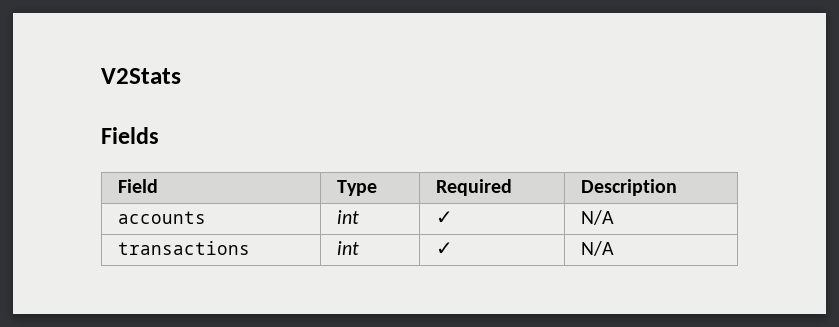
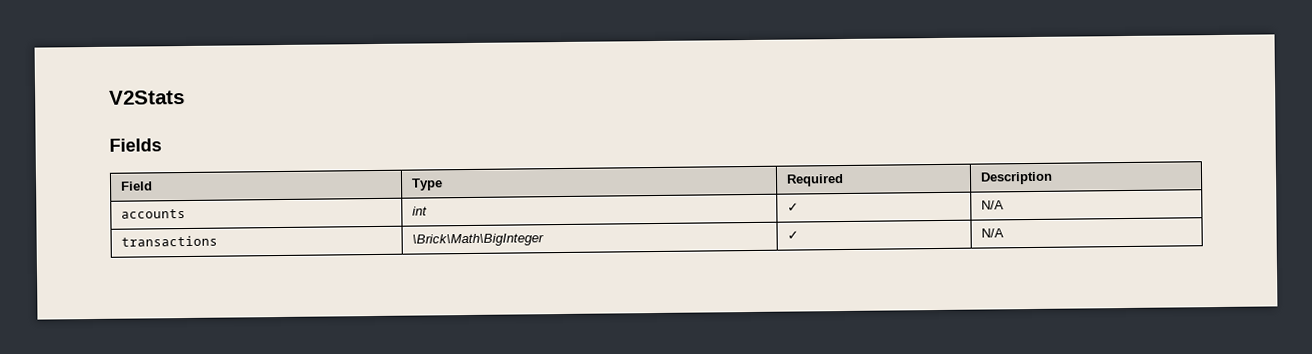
[337,241,360,255] int -> [412,233,545,247] \Brick\Math\BigInteger

